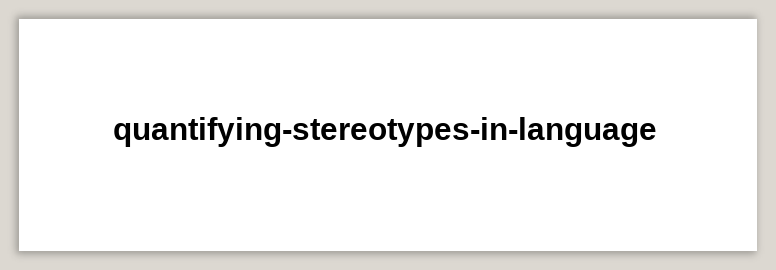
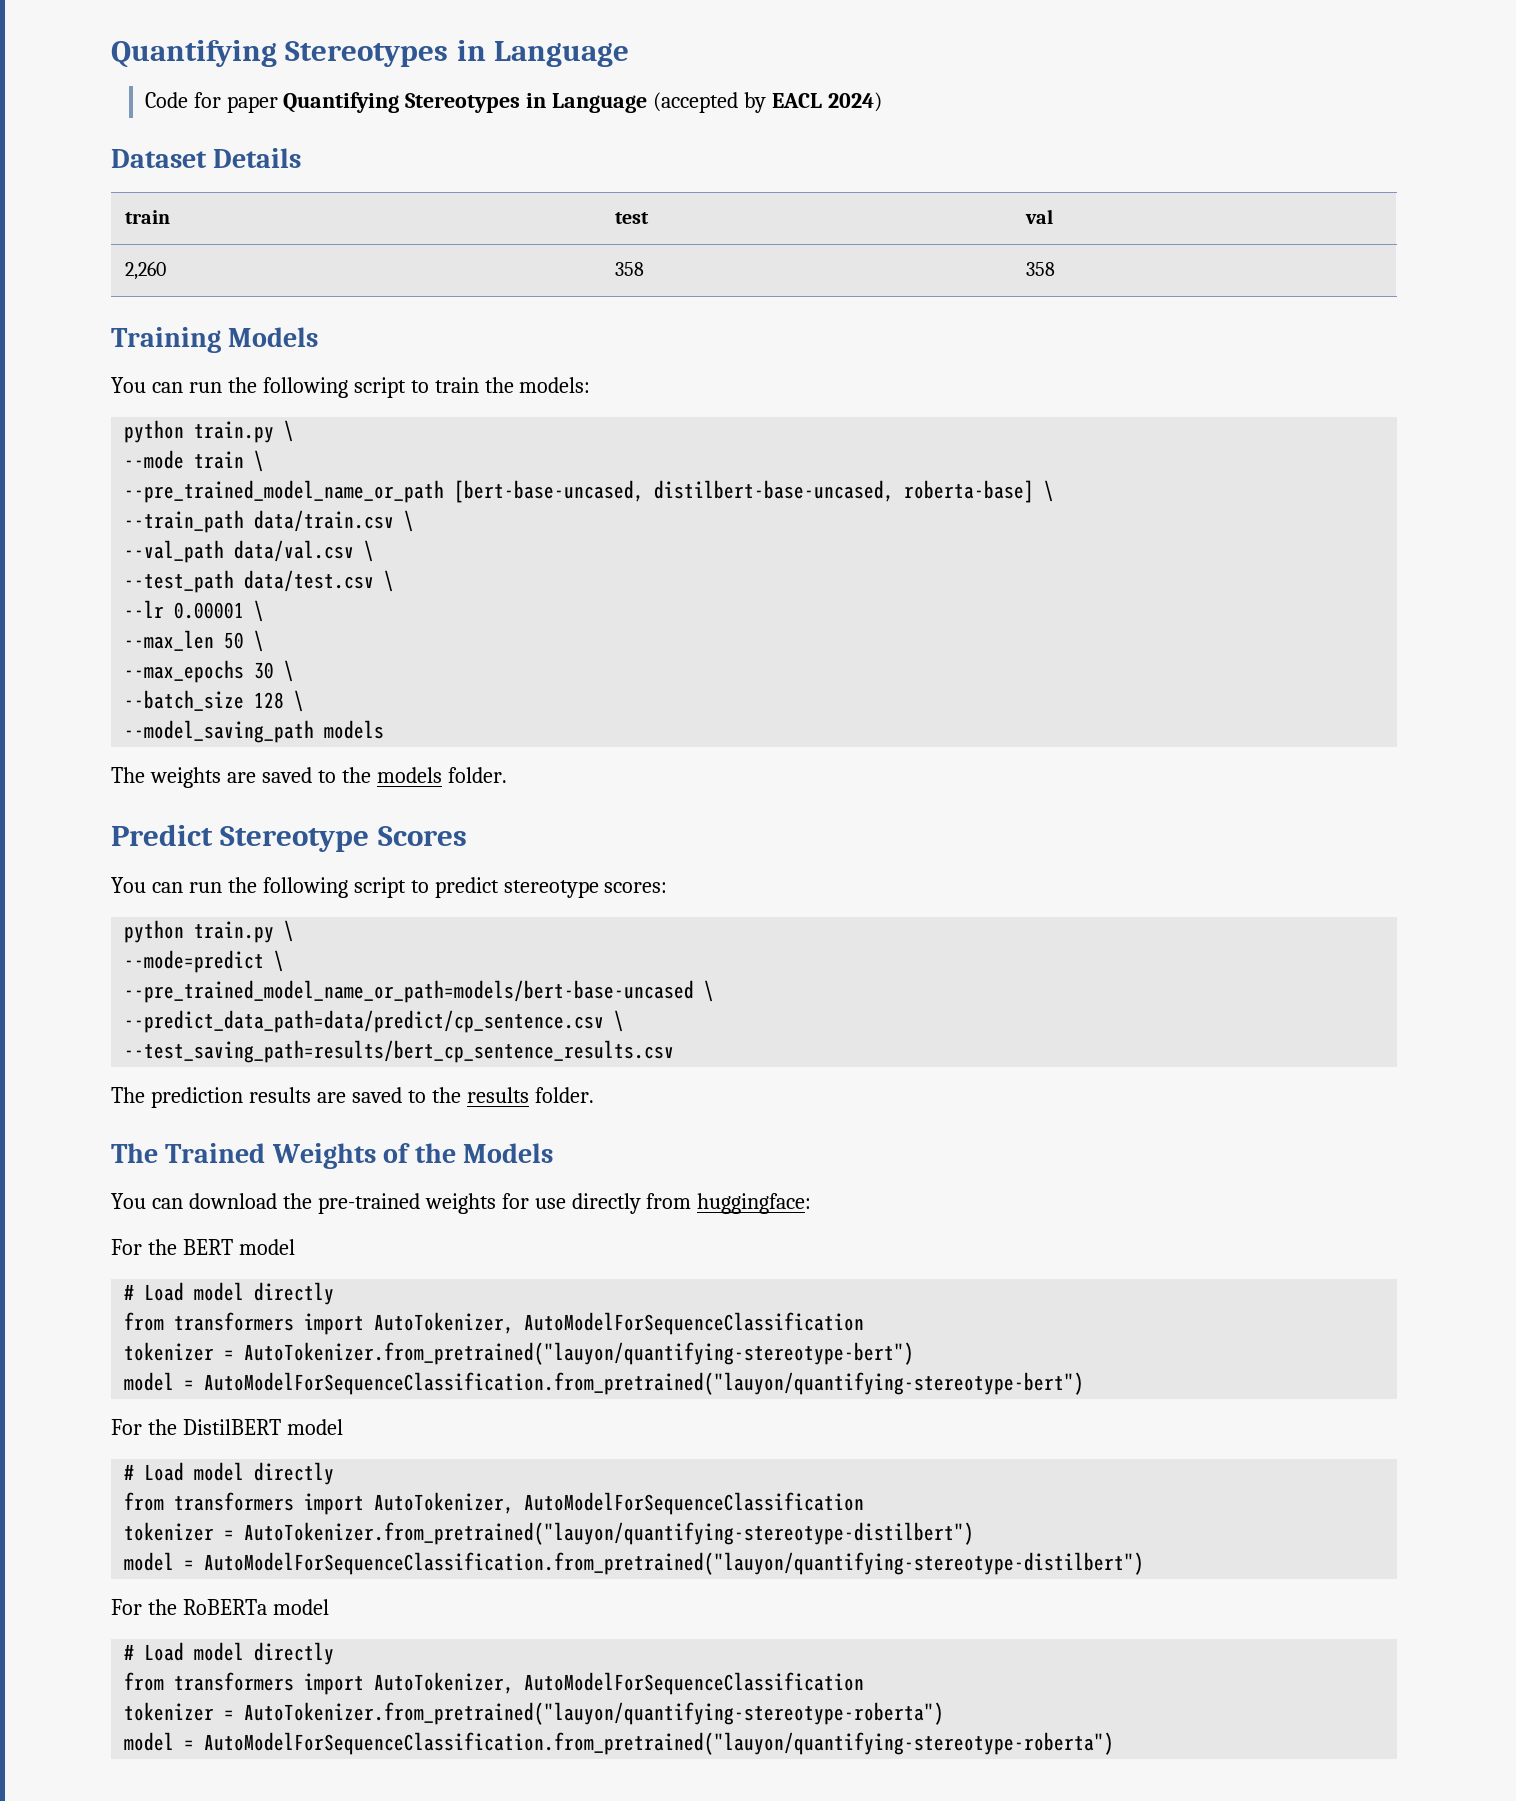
[113,117,657,147] quantifying-stereotypes-in-language -> [111,40,630,68] [144,92,883,113] [111,148,302,168] [124,210,170,224] [614,212,649,224] [1024,209,1053,224] [124,261,166,280] [614,262,644,276] [1025,262,1055,276] [111,327,319,353] [111,377,591,398] [124,420,295,443] [124,450,265,472] [124,480,1055,503] [124,510,415,533] [124,540,375,563] [124,570,395,593] [124,600,265,622] [124,630,265,652] [124,660,295,683] [124,690,305,712] [124,720,385,743] [111,767,507,788] [111,824,467,852] [111,877,668,898] [124,920,295,943] [124,950,285,973] [124,980,715,1003] [124,1010,625,1033] [124,1040,675,1063] [111,1087,594,1108] [111,1143,554,1169] [111,1193,812,1214] [111,1239,295,1255] [124,1282,335,1305] [124,1312,865,1335] [124,1342,915,1365] [124,1372,1085,1395] [111,1419,343,1435] [124,1462,335,1485] [124,1492,865,1515] [124,1522,975,1545] [124,1552,1145,1575] [111,1599,329,1615] [124,1642,335,1665] [124,1672,865,1695] [124,1702,945,1725] [124,1732,1115,1755] Quantifying Stereotypes in Language // Code for paper Quantifying Stereotypes in Language (accepted by EACL 2024) // Dataset Details // train | test | val // 2,260 | 358 | 358 // Training Models // You can run the following script to train the models: // python train.py \ // --mode train \ // --pre_trained_model_name_or_path [bert-base-uncased, distilbert-base-uncased, roberta-base] \ // --train_path data/train.csv \ // --val_path data/val.csv \ // --test_path data/test.csv \ // --lr 0.00001 \ // --max_len 50 \ // --max_epochs 30 \ // --batch_size 128 \ // --model_saving_path models // The weights are saved to the models folder. // Predict Stereotype Scores // You can run the following script to predict stereotype scores: // python train.py \ // --mode=predict \ // --pre_trained_model_name_or_path=models/bert-base-uncased \ // --predict_data_path=data/predict/cp_sentence.csv \ // --test_saving_path=results/bert_cp_sentence_results.csv // The prediction results are saved to the results folder. // The Trained Weights of the Models // You can download the pre-trained weights for use directly from huggingface: // For the BERT model // # Load model directly // from transformers import AutoTokenizer, AutoModelForSequenceClassification // tokenizer = AutoTokenizer.from_pretrained("lauyon/quantifying-stereotype-bert") // model = AutoModelForSequenceClassification.from_pretrained("lauyon/quantifying-stereotype-bert") // For the DistilBERT model // # Load model directly // from transformers import AutoTokenizer, AutoModelForSequenceClassification // tokenizer = AutoTokenizer.from_pretrained("lauyon/quantifying-stereotype-distilbert") // model = AutoModelForSequenceClassification.from_pretrained("lauyon/quantifying-stereotype-distilbert") // For the RoBERTa model // # Load model directly // from transformers import AutoTokenizer, AutoModelForSequenceClassification // tokenizer = AutoTokenizer.from_pretrained("lauyon/quantifying-stereotype-roberta") // model = AutoModelForSequenceClassification.from_pretrained("lauyon/quantifying-stereotype-roberta")

